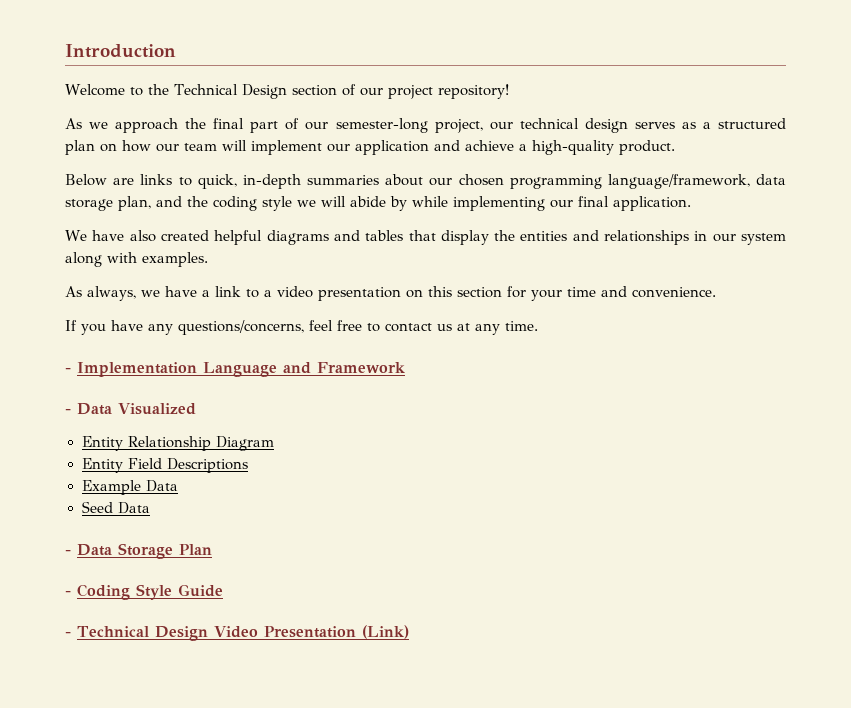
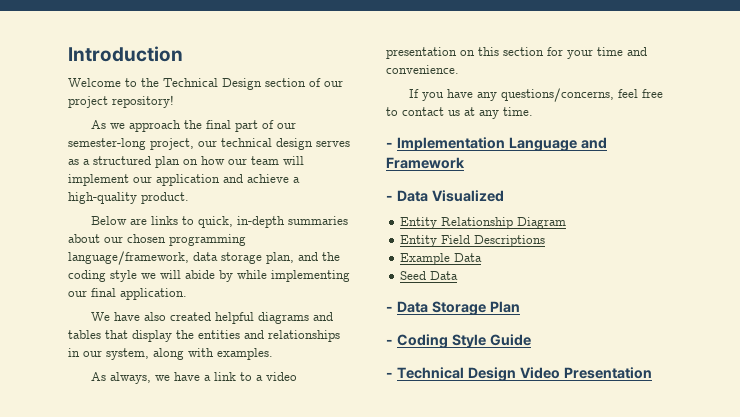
[741,233,786,245] system -> [106,348,149,360] system,
[361,625,409,639] (Link) -> (652, 373) none

